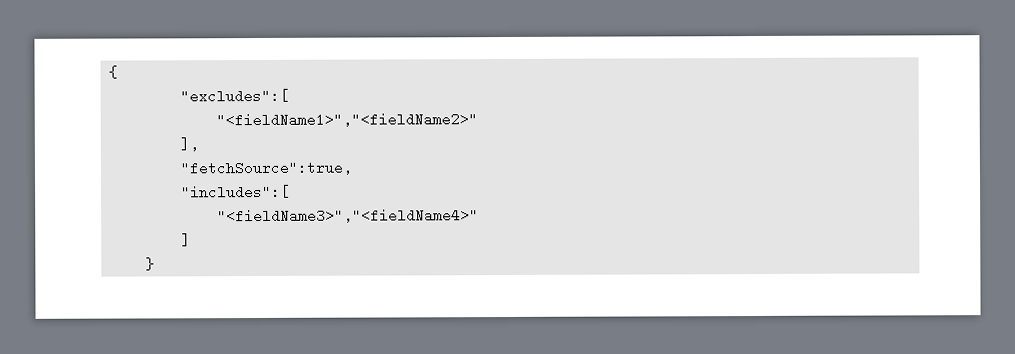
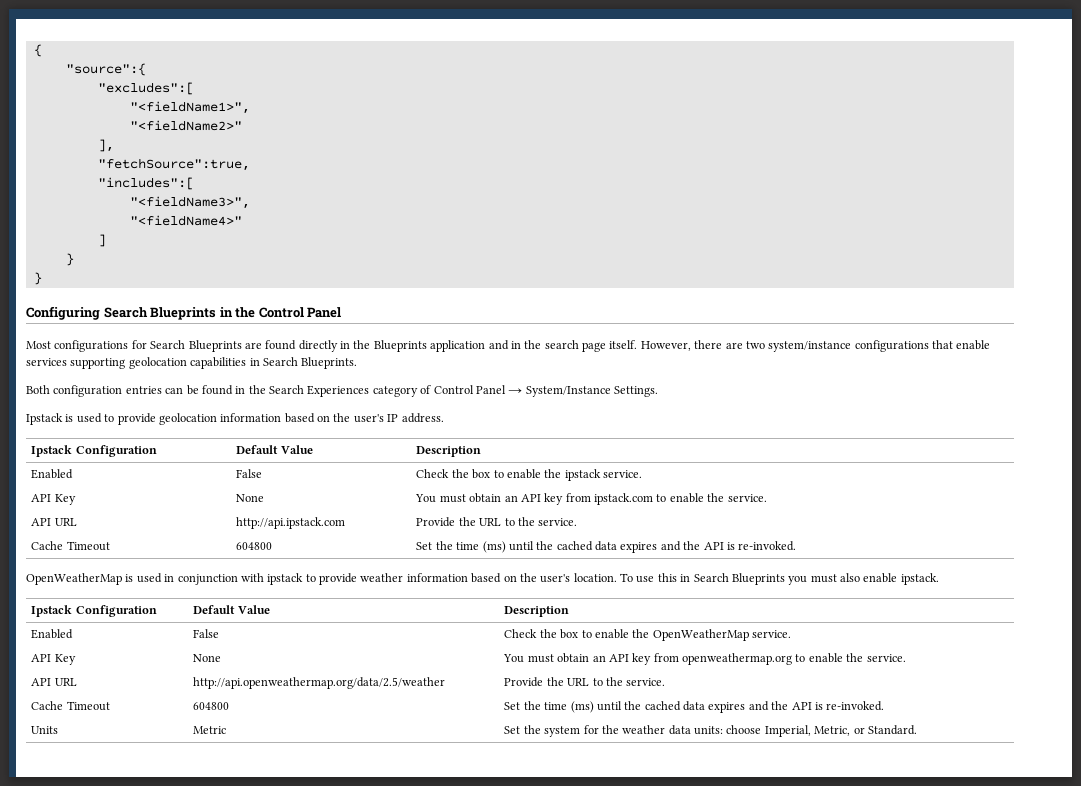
(119, 72) none -> [65,63,146,76] // "source":{
[216,112,479,128] "<fieldName1>","<fieldName2>" -> [129,101,250,114] [129,120,242,131] "<fieldName1>", // "<fieldName2>"
[217,208,480,224] "<fieldName3>","<fieldName4>" -> [129,196,250,209] [129,215,242,226] "<fieldName3>", // "<fieldName4>"
(156, 264) none -> [33,272,42,285] [26,306,342,320] [26,340,991,352] [26,357,358,369] [26,385,658,397] [26,413,444,425] [31,445,157,457] [236,445,313,454] [416,446,482,457] [31,469,74,479] [236,469,263,478] [416,469,642,481] [31,494,76,505] [236,494,265,502] [415,493,767,505] [31,518,77,526] [236,517,346,529] [416,517,578,527] [31,541,110,551] [236,542,273,550] [416,541,797,553] [26,573,939,585] [31,605,157,617] [193,605,270,614] [504,606,570,617] [31,629,74,639] [193,629,220,638] [504,629,791,641] [31,654,76,665] [193,654,222,662] [503,653,906,665] [31,678,77,686] [193,677,446,689] [504,677,666,687] [31,701,110,711] [193,702,230,710] [504,701,885,713] [31,726,59,734] [193,726,227,734] [504,725,917,737] // } // Configuring Search Blueprints in the Control Panel // Most configurations for Search Blueprints are found directly in the Blueprints application and in the search page itself. However, there are two system/instance configurations that enable services supporting geolocation capabilities in Search Blueprints. // Both configuration entries can be found in the Search Experiences category of Control Panel → System/Instance Settings. // Ipstack is used to provide geolocation information based on the user's IP address. // Ipstack Configuration | Default Value | Description // Enabled | False | Check the box to enable the ipstack service. // API Key | None | You must obtain an API key from ipstack.com to enable the service. // API URL | http://api.ipstack.com | Provide the URL to the service. // Cache Timeout | 604800 | Set the time (ms) until the cached data expires and the API is re-invoked. // OpenWeatherMap is used in conjunction with ipstack to provide weather information based on the user's location. To use this in Search Blueprints you must also enable ipstack. // Ipstack Configuration | Default Value | Description // Enabled | False | Check the box to enable the OpenWeatherMap service. // API Key | None | You must obtain an API key from openweathermap.org to enable the service. // API URL | http://api.openweathermap.org/data/2.5/weather | Provide the URL to the service. // Cache Timeout | 604800 | Set the time (ms) until the cached data expires and the API is re-invoked. // Units | Metric | Set the system for the weather data units: choose Imperial, Metric, or Standard.

